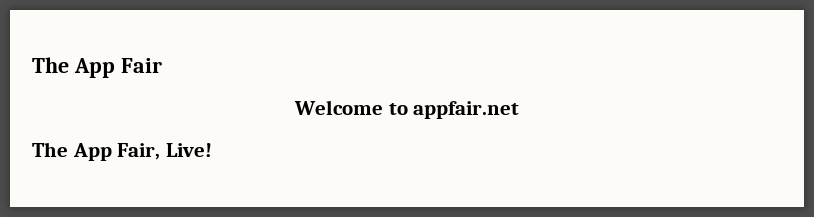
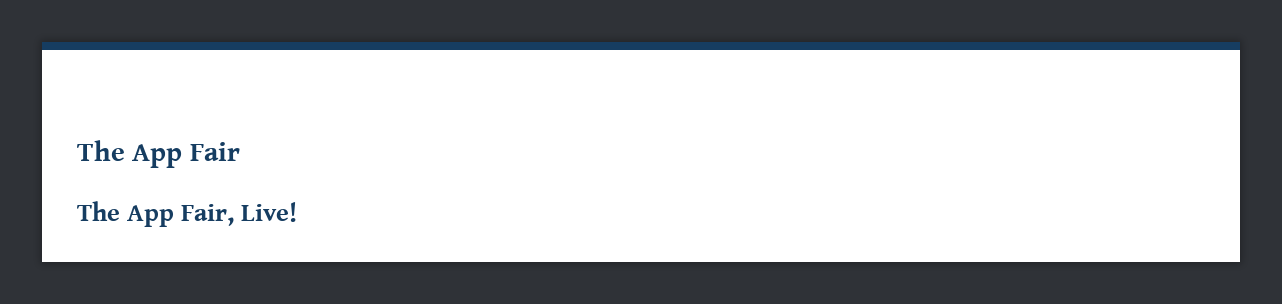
[293,100,520,119] // Welcome to appfair.net -> (240, 151) none

